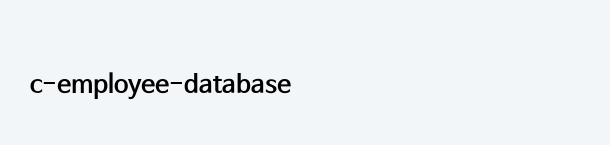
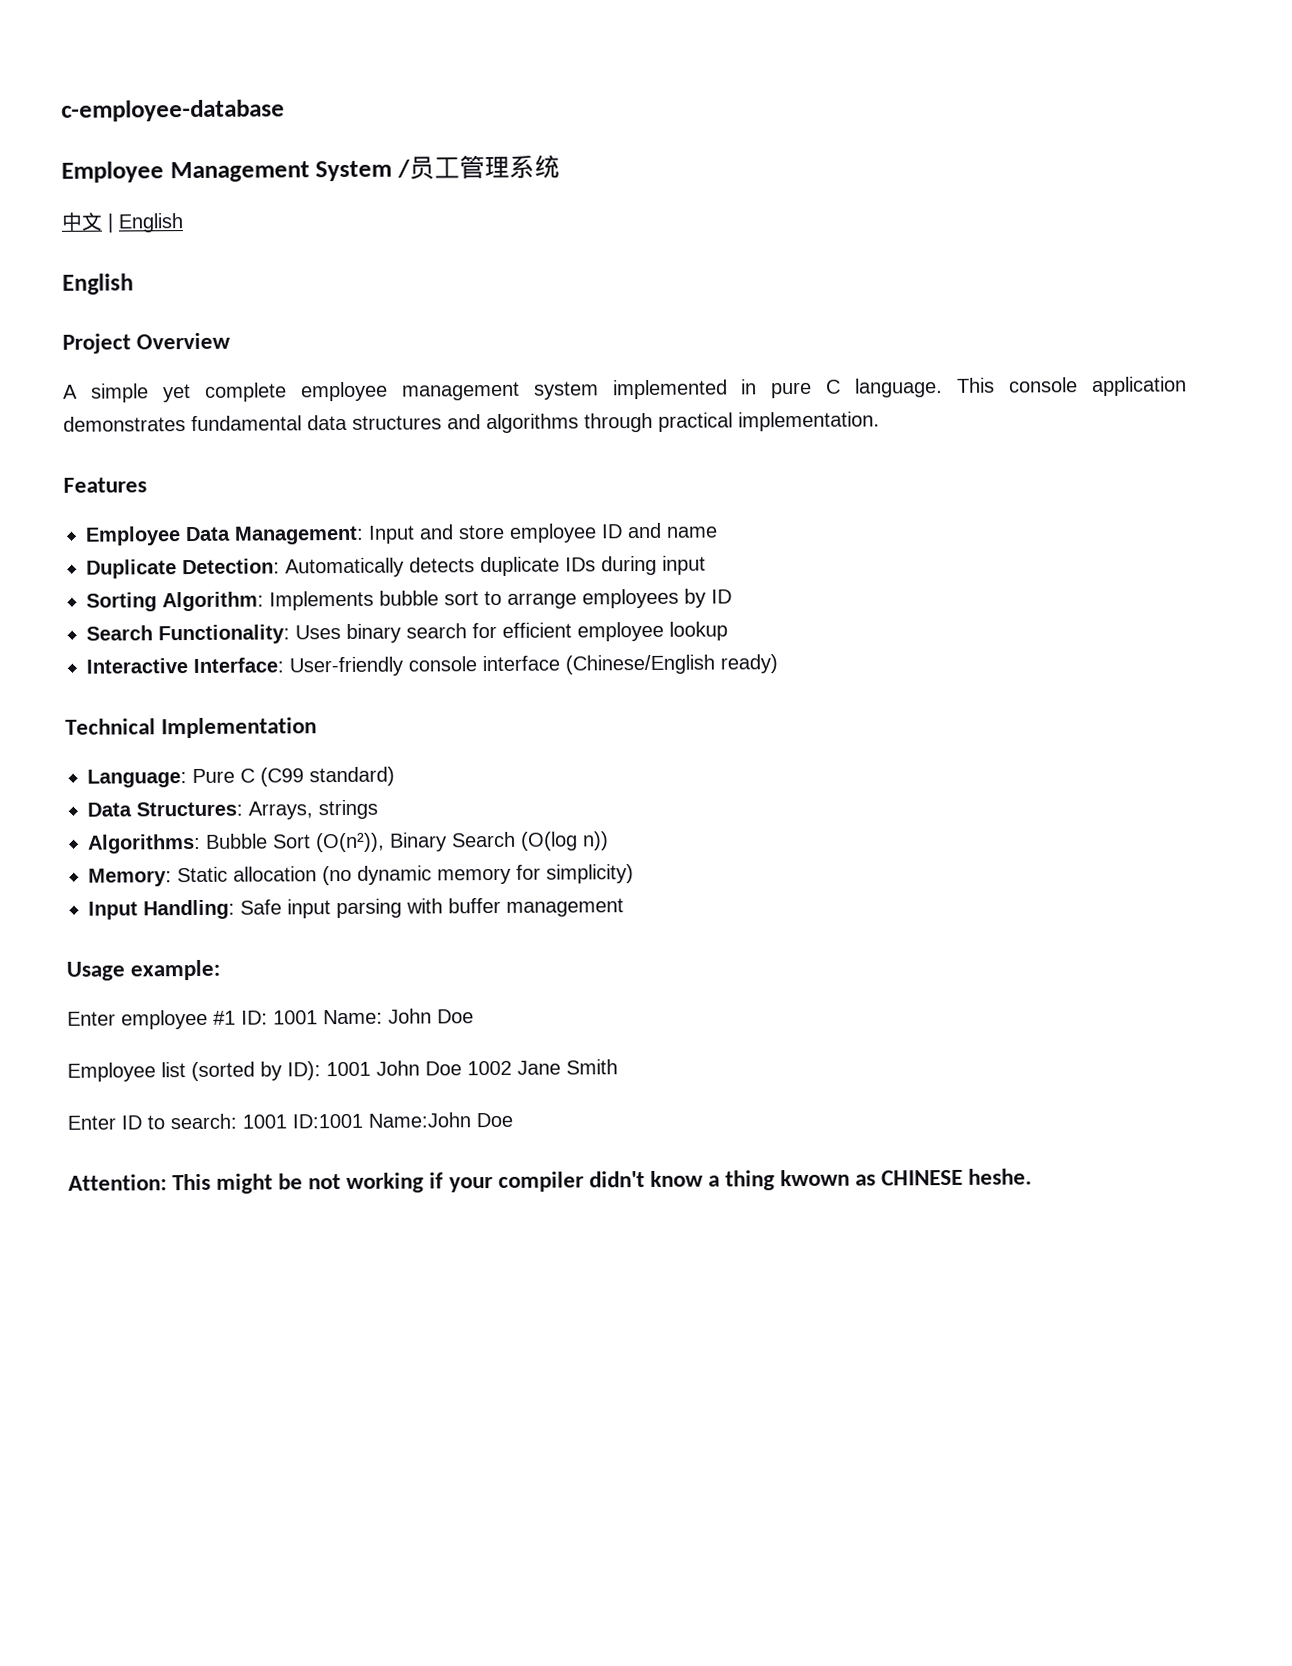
(291, 86) none -> [61,154,560,183] [61,211,184,233] [62,273,134,295] [62,332,232,354] [63,376,1187,403] [63,411,880,434] [63,477,147,493] [85,522,718,546] [86,555,706,579] [86,588,732,612] [86,621,728,645] [86,654,778,677] [65,717,318,739] [87,766,395,788] [87,799,378,820] [87,831,609,854] [88,864,634,887] [88,897,624,920] [66,959,221,981] [67,1008,474,1030] [67,1059,618,1082] [67,1112,513,1130] [68,1168,1033,1194] // Employee Management System /员工管理系统 // 中文 | English // English // Project Overview // A simple yet complete employee management system implemented in pure C language. This console application demonstrates fundamental data structures and algorithms through practical implementation. // Features // Employee Data Management: Input and store employee ID and name // Duplicate Detection: Automatically detects duplicate IDs during input // Sorting Algorithm: Implements bubble sort to arrange employees by ID // Search Functionality: Uses binary search for efficient employee lookup // Interactive Interface: User-friendly console interface (Chinese/English ready) // Technical Implementation // Language: Pure C (C99 standard) // Data Structures: Arrays, strings // Algorithms: Bubble Sort (O(n²)), Binary Search (O(log n)) // Memory: Static allocation (no dynamic memory for simplicity) // Input Handling: Safe input parsing with buffer management // Usage example: // Enter employee #1 ID: 1001 Name: John Doe // Employee list (sorted by ID): 1001 John Doe 1002 Jane Smith // Enter ID to search: 1001 ID:1001 Name:John Doe // Attention: This might be not working if your compiler didn't know a thing kwown as CHINESE heshe.

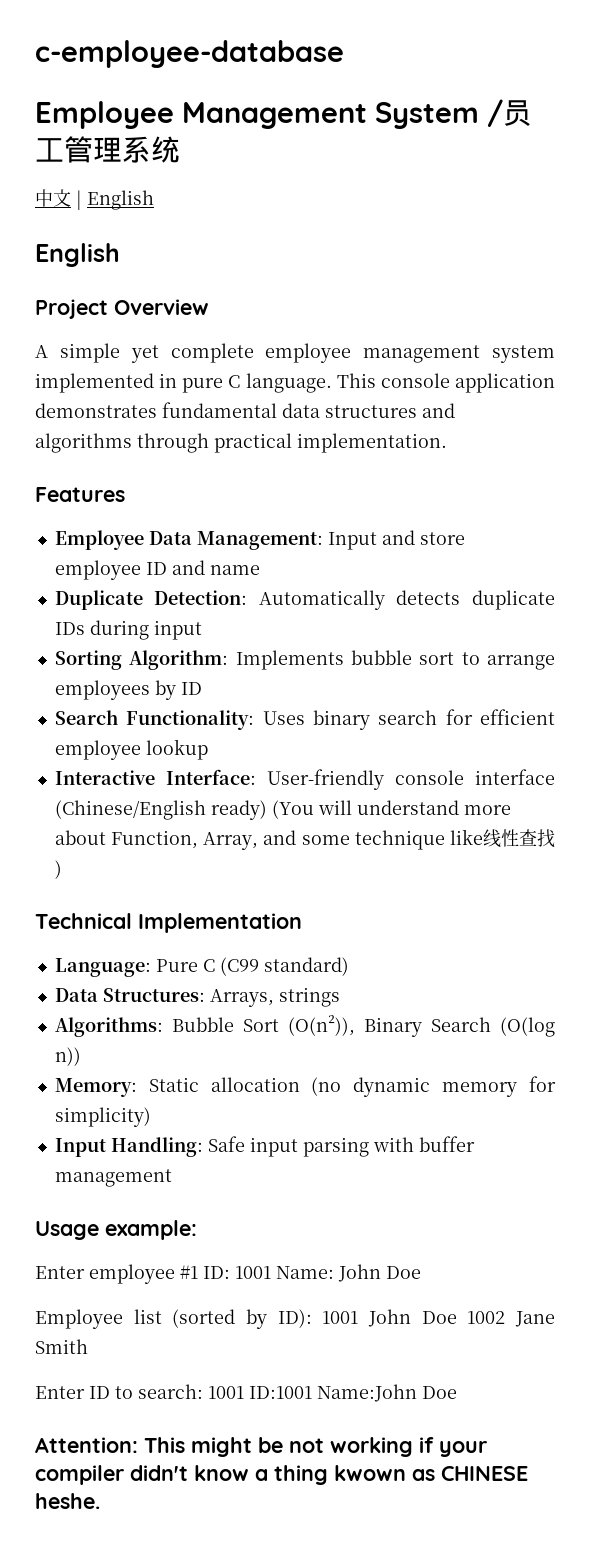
(778, 664) none -> [271,800,511,819] [54,829,555,850] [54,860,62,879] (You will understand more about Function, Array, and some technique like线性查找)

